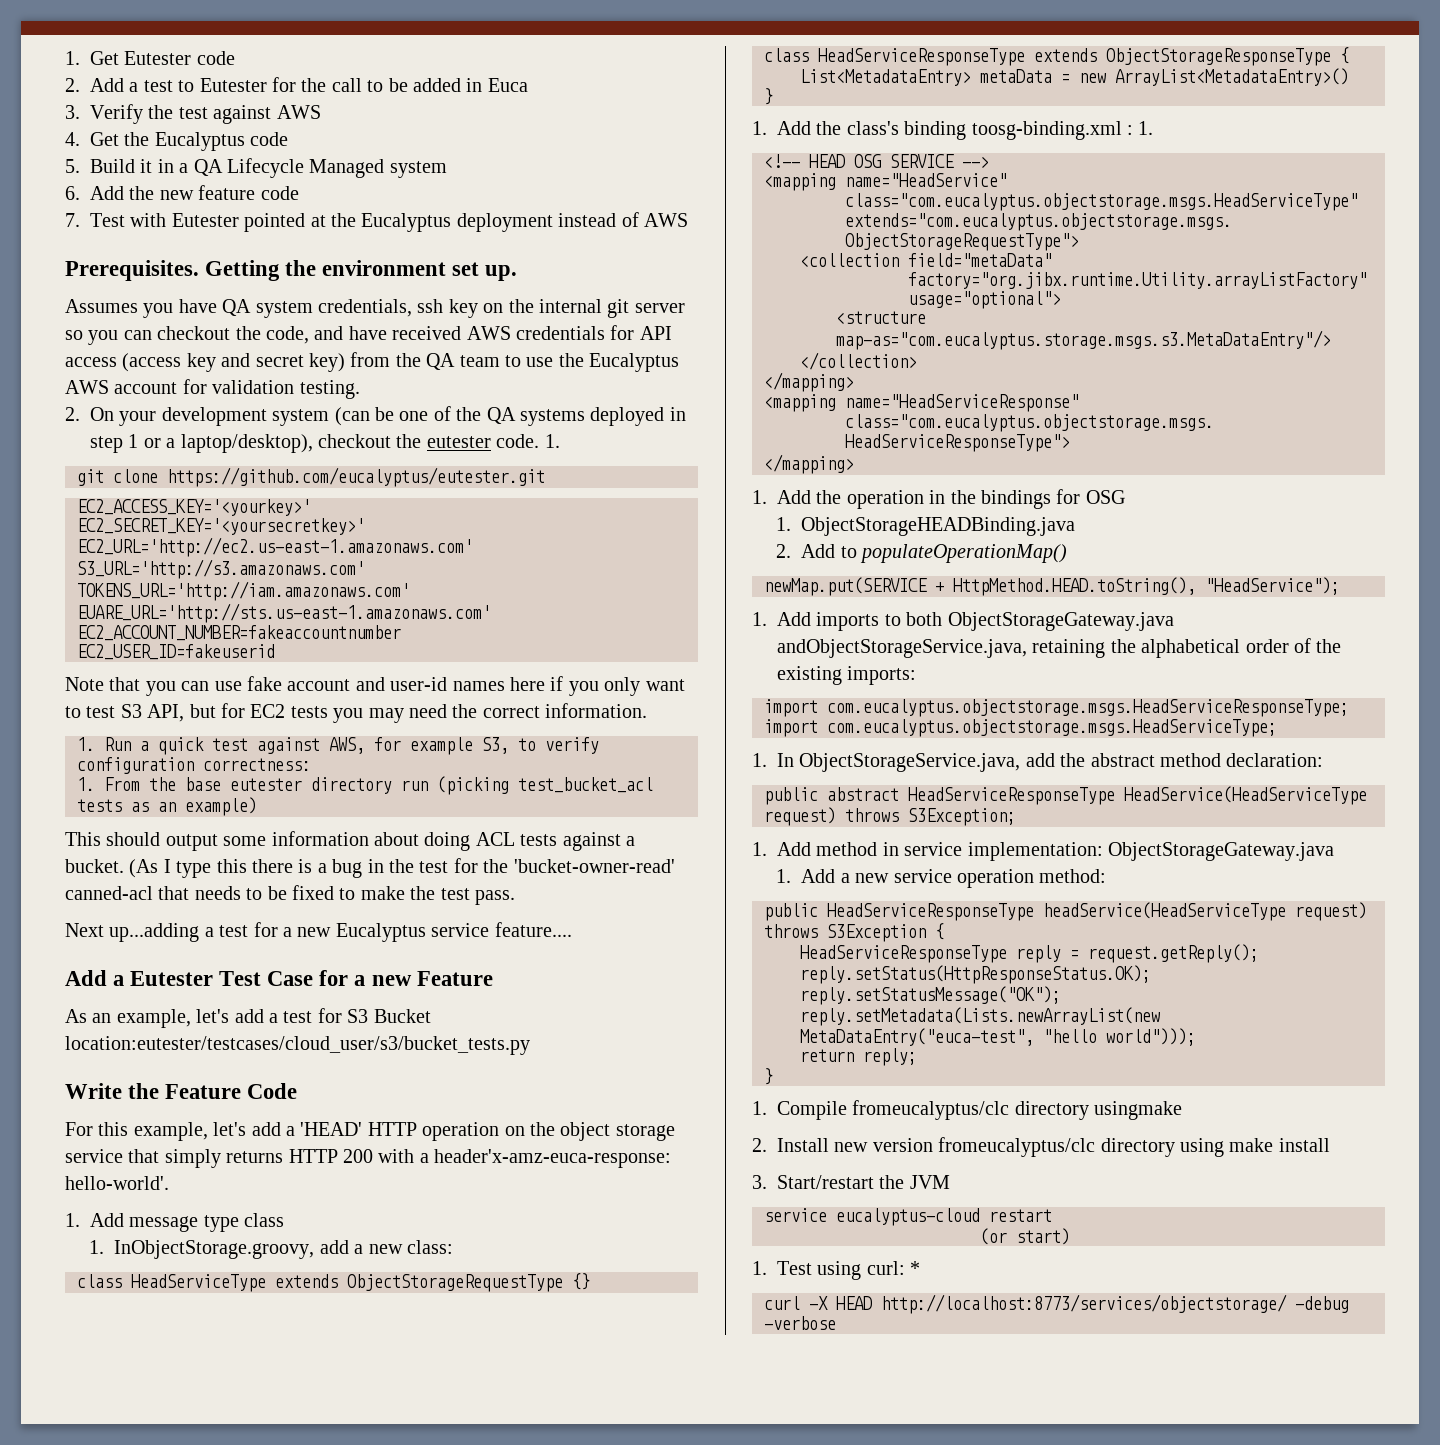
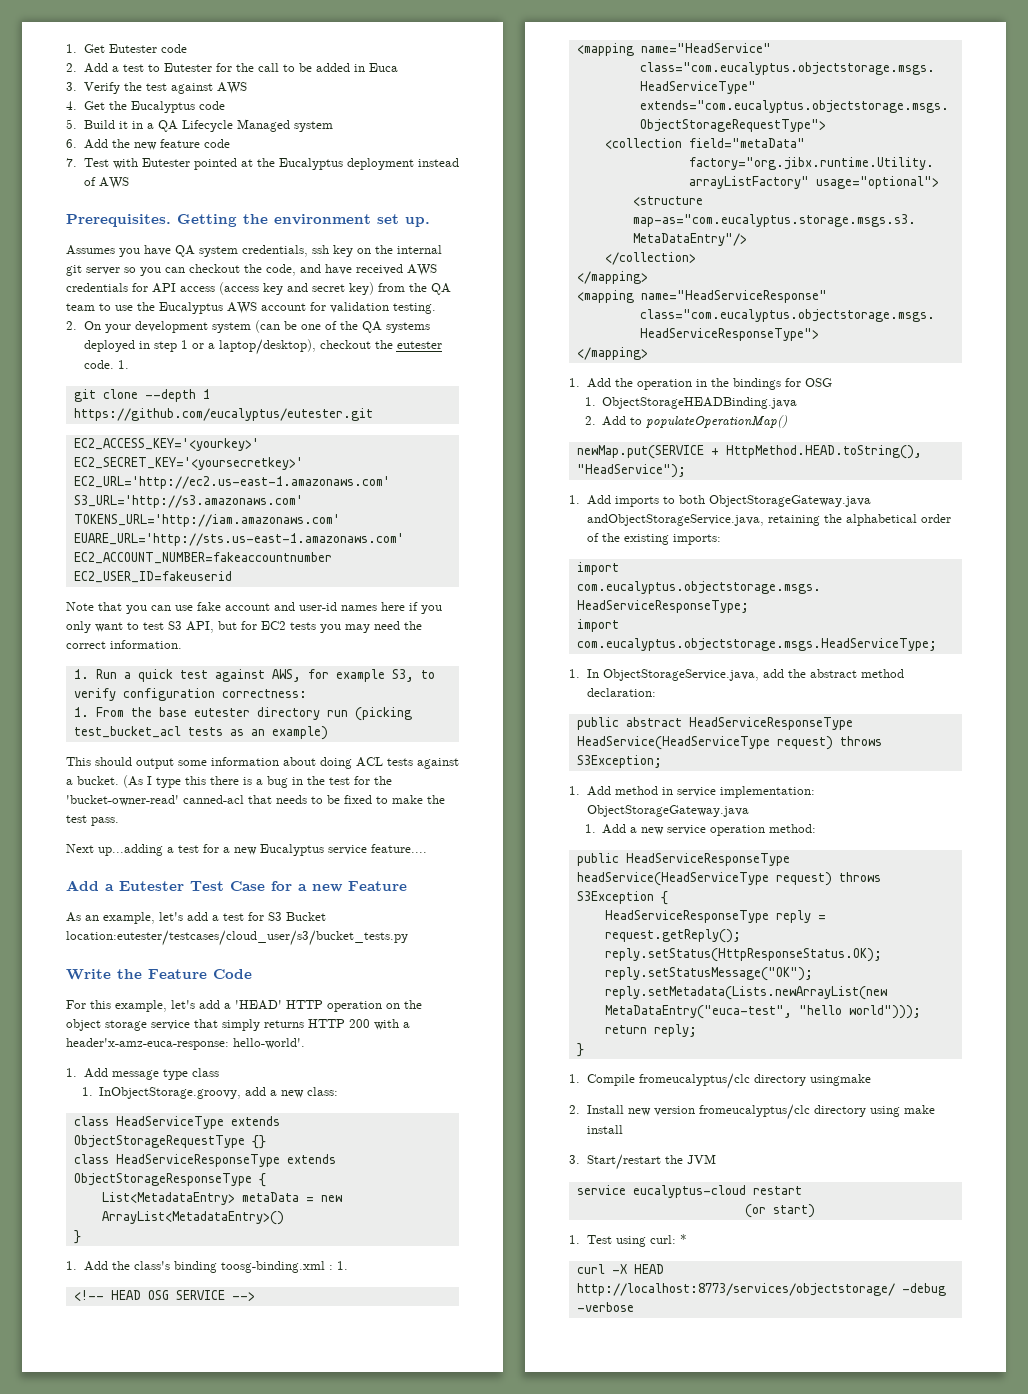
(158, 476) none -> [144,389,210,402] --depth 1

